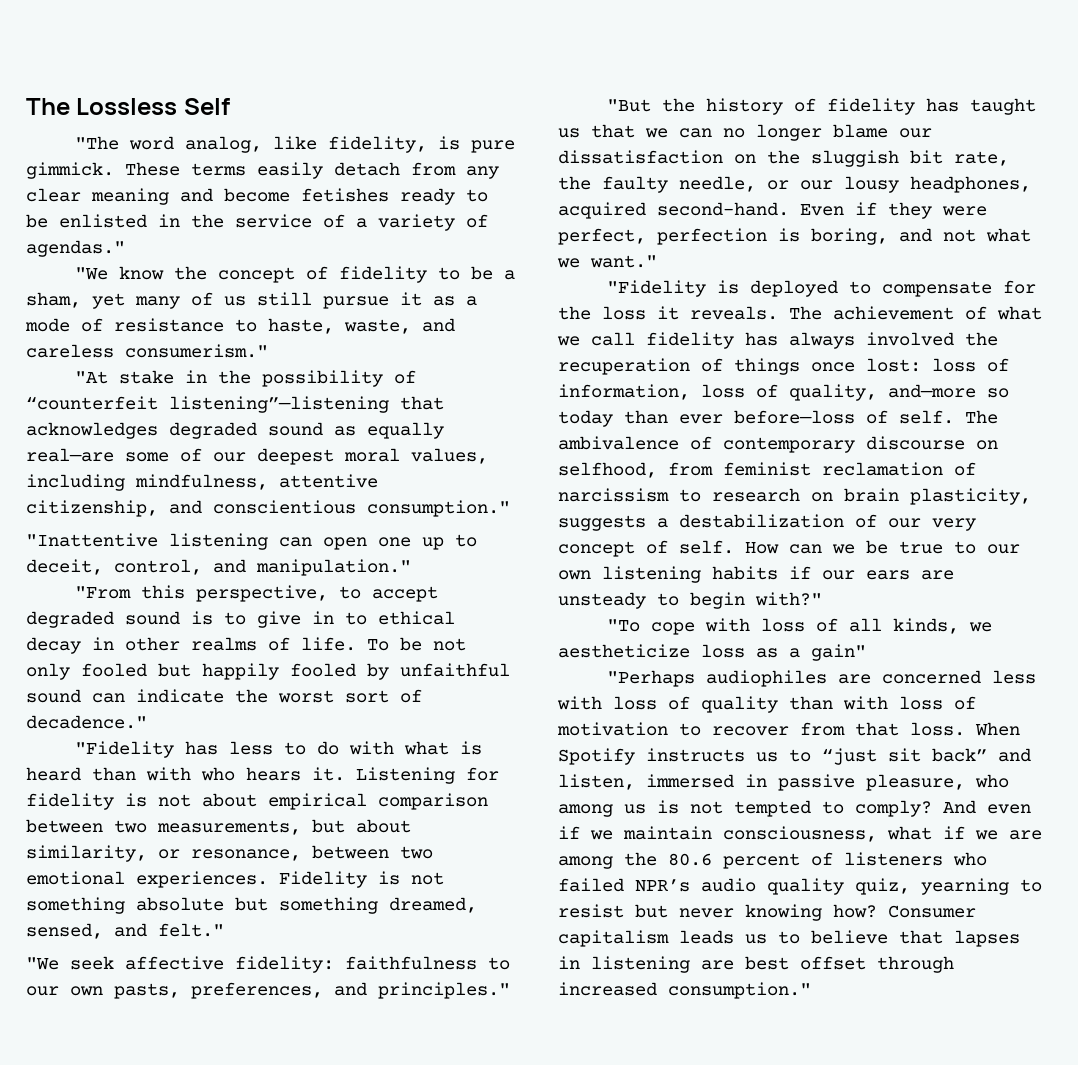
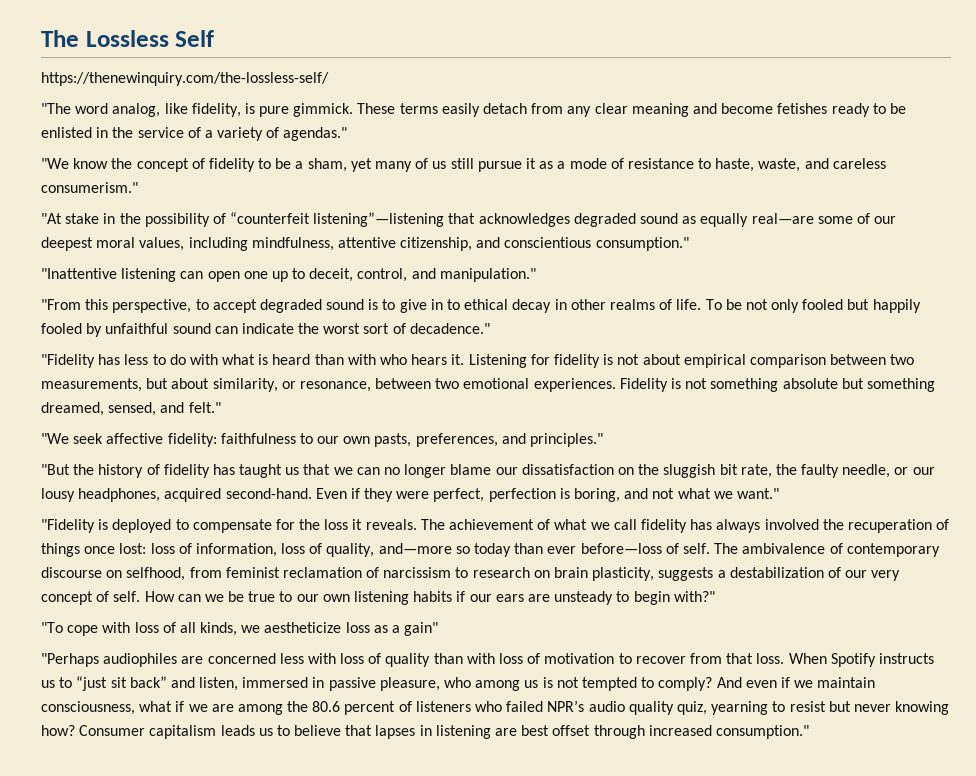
(230, 106) none -> [41,72,329,86] // https://thenewinquiry.com/the-lossless-self/

